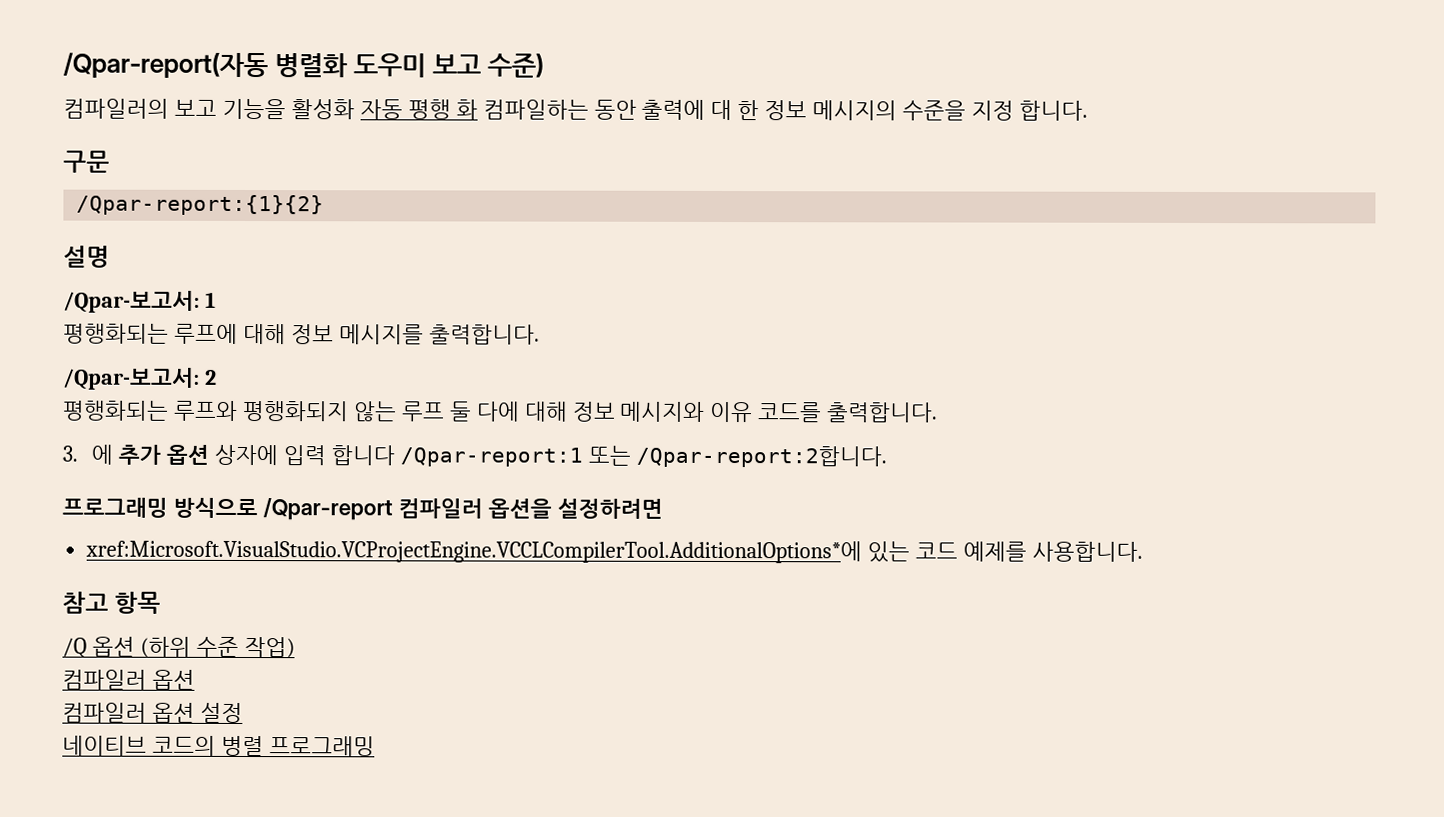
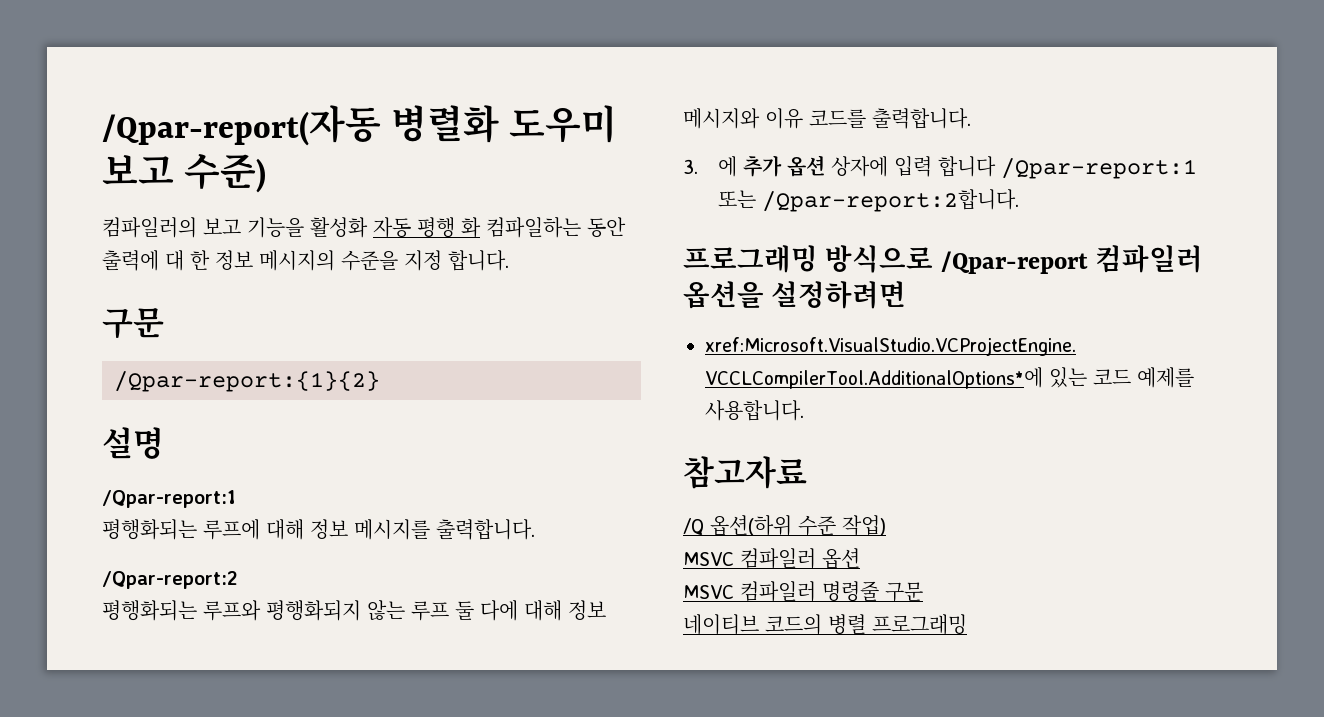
[63,290,216,313] /Qpar-보고서: 1 -> [102,490,236,508] /Qpar-report:1
[63,367,217,390] /Qpar-보고서: 2 -> [102,571,238,589] /Qpar-report:2
[62,591,162,614] 참고 항목 -> [683,456,807,489] 참고자료
[91,636,191,658] 옵션 (하위 -> [710,515,792,536] 옵션(하위
(295, 647) none -> [683,552,734,566] MSVC
[62,702,243,723] 컴파일러 옵션 설정 -> [683,581,923,602] MSVC 컴파일러 명령줄 구문

